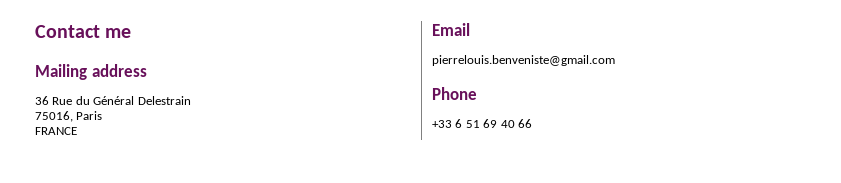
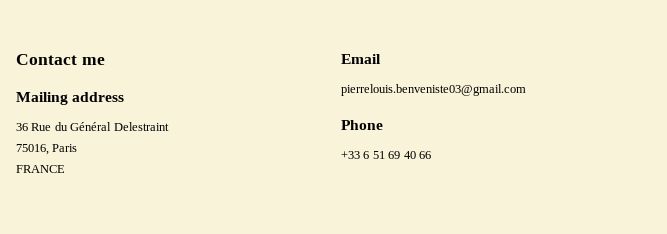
[137,96,191,105] Delestrain -> [113,122,169,131] Delestraint
[432,55,615,66] pierrelouis.benveniste@gmail.com -> [341,84,526,96] pierrelouis.benveniste03@gmail.com

